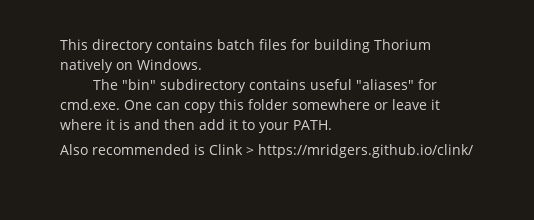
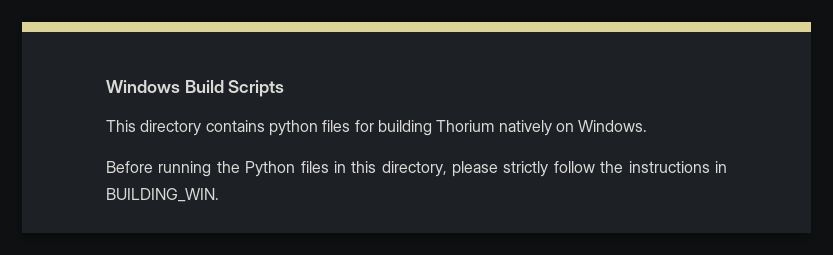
(60, 44) none -> [106,80,285,97] Windows Build Scripts //
[217,39,255,50] batch -> [268,120,318,136] python
[93,79,438,93] [60,99,440,113] [60,119,332,133] [60,144,473,158] The "bin" subdirectory contains useful "aliases" for cmd.exe. One can copy this folder somewhere or leave it where it is and then add it to your PATH. // Also recommended is Clink > https://mridgers.github.io/clink/ -> [106,161,727,177] [106,188,219,202] Before running the Python files in this directory, please strictly follow the instructions in BUILDING_WIN.

